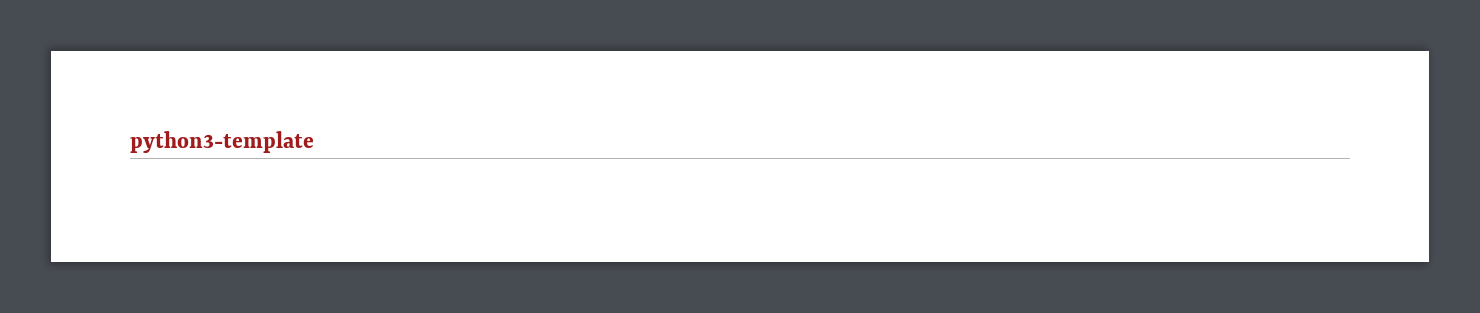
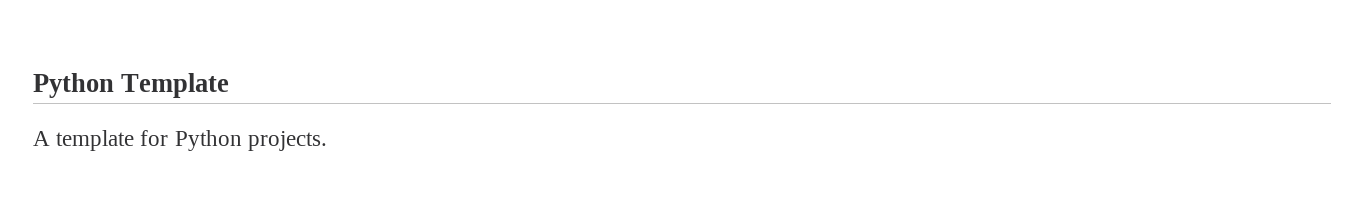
[130,131,314,153] python3-template -> [33,73,230,98] [33,130,327,151] Python Template // A template for Python projects.

